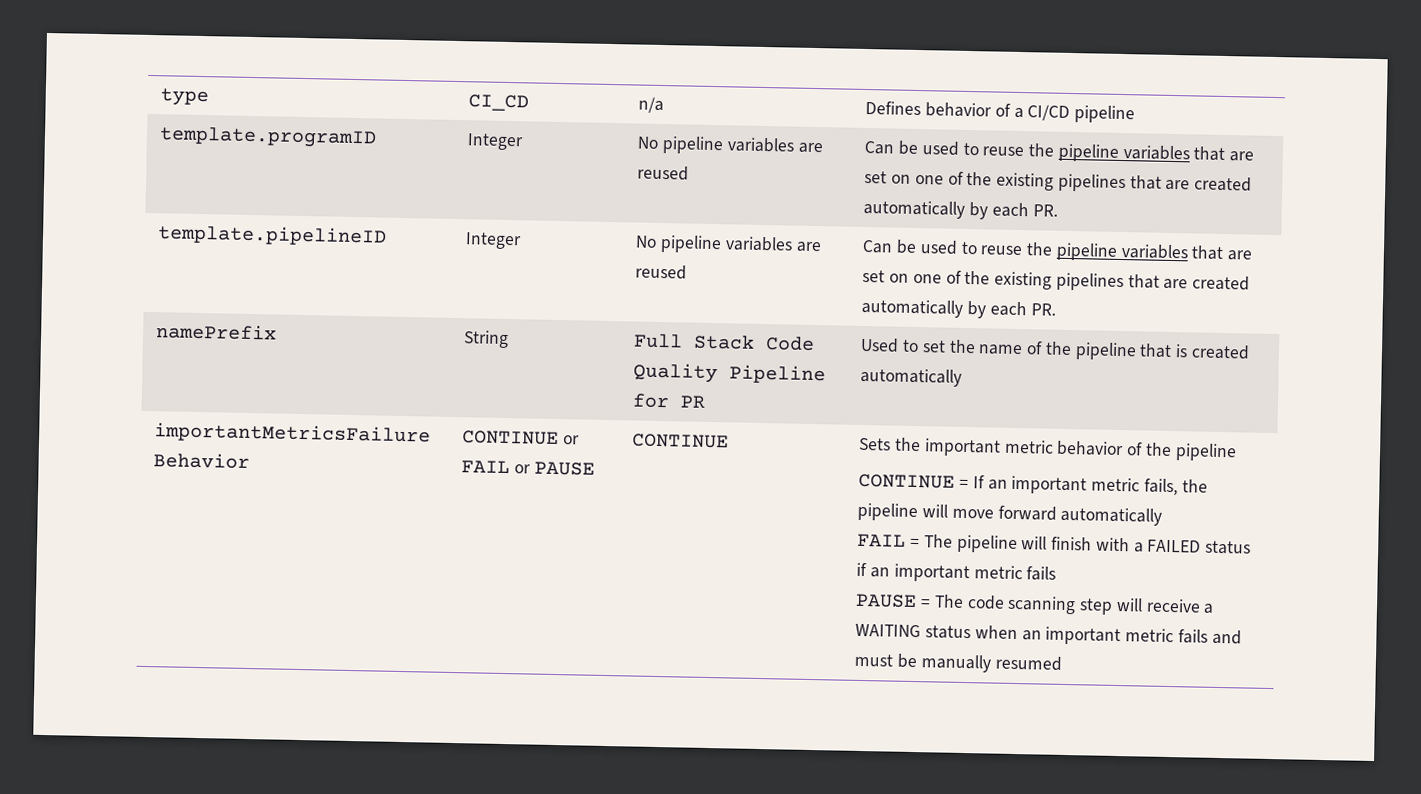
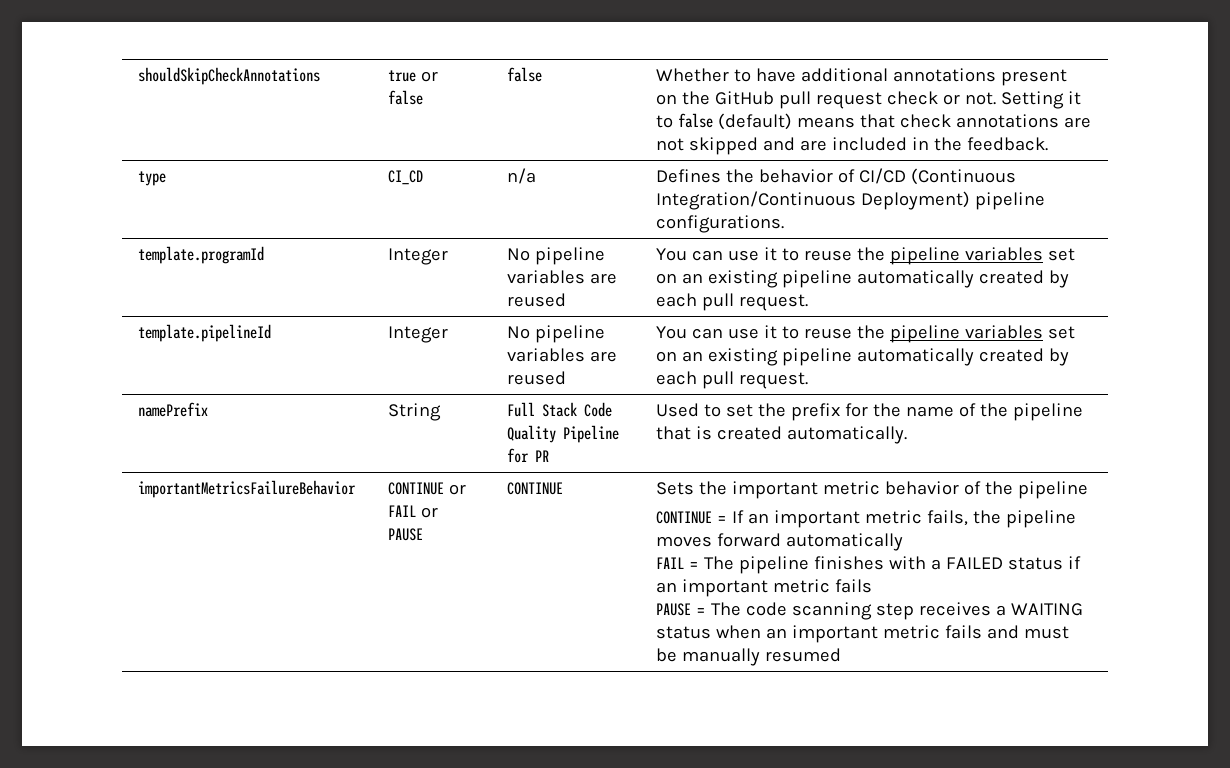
(160, 97) none -> [138,67,321,85] [388,70,439,82] [388,90,424,105] [507,67,543,82] [656,68,1068,86] [656,91,1081,109] [656,113,1091,130] [656,137,1048,155] shouldSkipCheckAnnotations | true or false | false | Whether to have additional annotations present on the GitHub pull request check or not. Setting it to false (default) means that check annotations are not skipped and are included in the feedback. //
[925,102,1136,124] [159,126,378,149] [467,133,525,151] [637,136,823,155] [637,165,690,181] [864,140,1254,162] [864,170,1252,193] [863,199,1058,220] [157,224,388,247] [465,232,523,250] [635,235,822,254] [635,264,688,280] [862,239,1252,261] [862,269,1250,292] [861,298,1056,319] behavior of a CI/CD pipeline // template.programID | Integer | No pipeline variables are reused | Can be used to reuse the pipeline variables that are set on one of the existing pipelines that are created automatically by each PR. // template.pipelineID | Integer | No pipeline variables are reused | Can be used to reuse the pipeline variables that are set on one of the existing pipelines that are created automatically by each PR. -> [726,168,1017,185] [656,191,1046,210] [656,215,785,233] [138,246,265,264] [388,248,449,265] [507,247,606,265] [507,270,618,284] [507,293,567,307] [656,247,1075,265] [656,270,1070,288] [656,293,809,311] [138,324,272,342] [388,326,449,343] [507,325,606,343] [507,348,618,362] [507,371,567,385] [656,325,1075,343] [656,348,1070,366] [656,371,809,389] the behavior of CI/CD (Continuous Integration/Continuous Deployment) pipeline configurations. // template.programId | Integer | No pipeline variables are reused | You can use it to reuse the pipeline variables set on an existing pipeline automatically created by each pull request. // template.pipelineId | Integer | No pipeline variables are reused | You can use it to reuse the pipeline variables set on an existing pipeline automatically created by each pull request.
(976, 346) none -> [791,403,902,421] prefix for the
[860,367,963,387] automatically -> [787,426,908,444] automatically.
[922,504,994,519] will move -> [656,536,713,547] moves
[1021,536,1093,551] will finish -> [814,556,885,570] finishes
[1115,597,1201,613] will receive -> [919,602,992,616] receives

